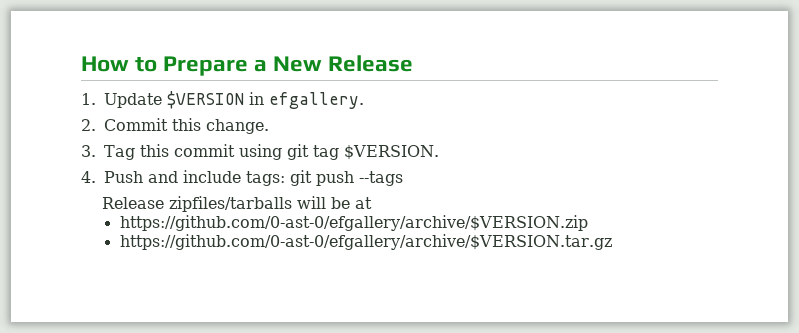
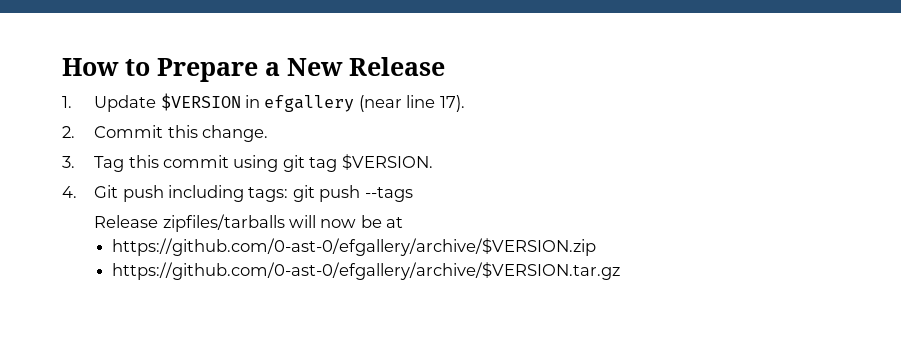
[269,92,364,109] efgallery. -> [264,95,465,112] efgallery (near line 17).
[104,170,241,183] Push and include -> [94,185,245,202] Git push including
(326, 202) none -> [320,219,357,228] now

